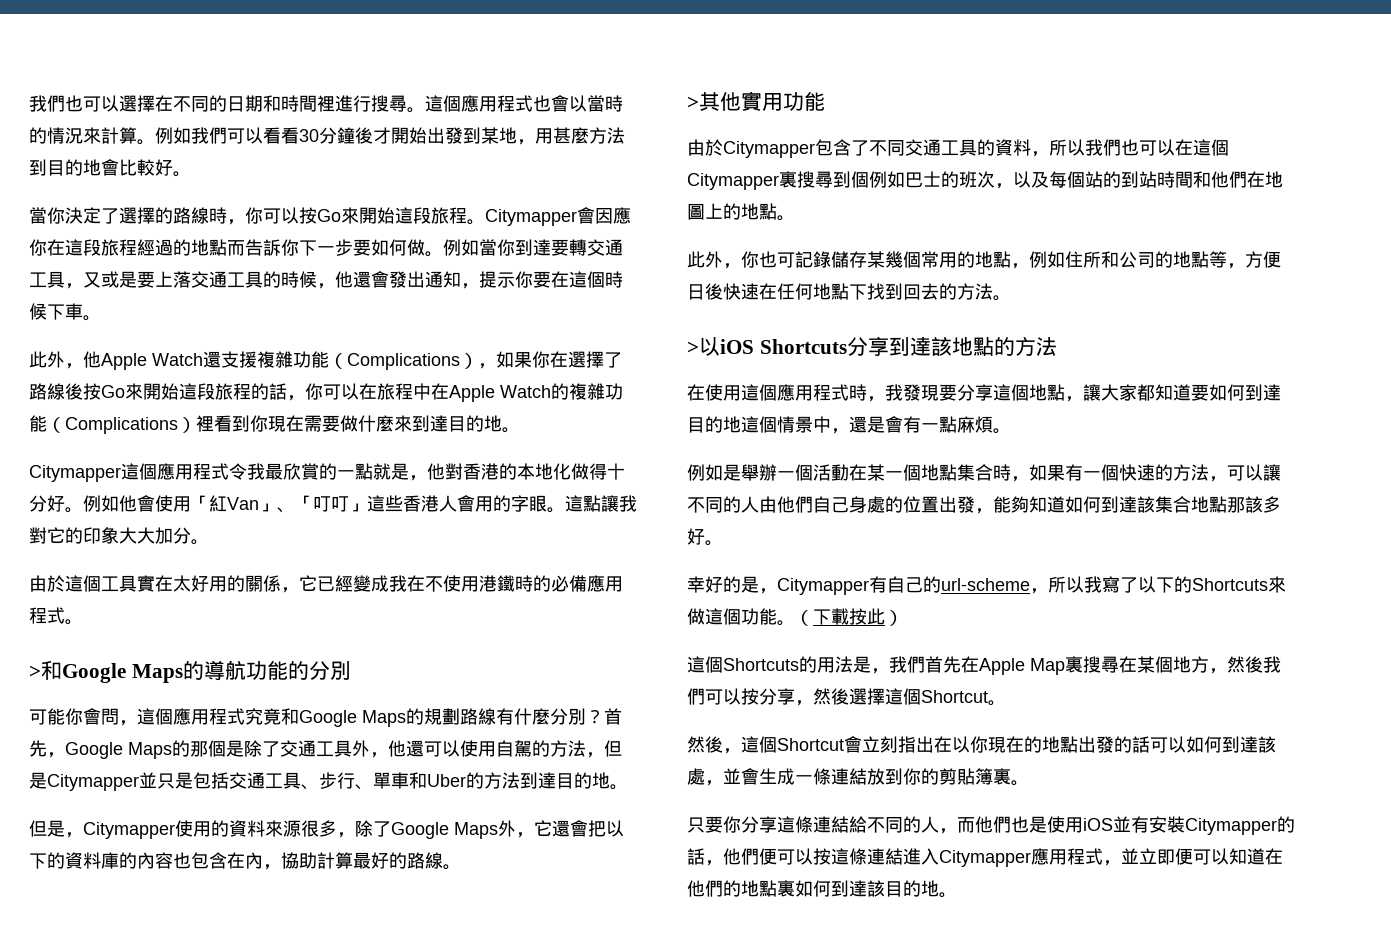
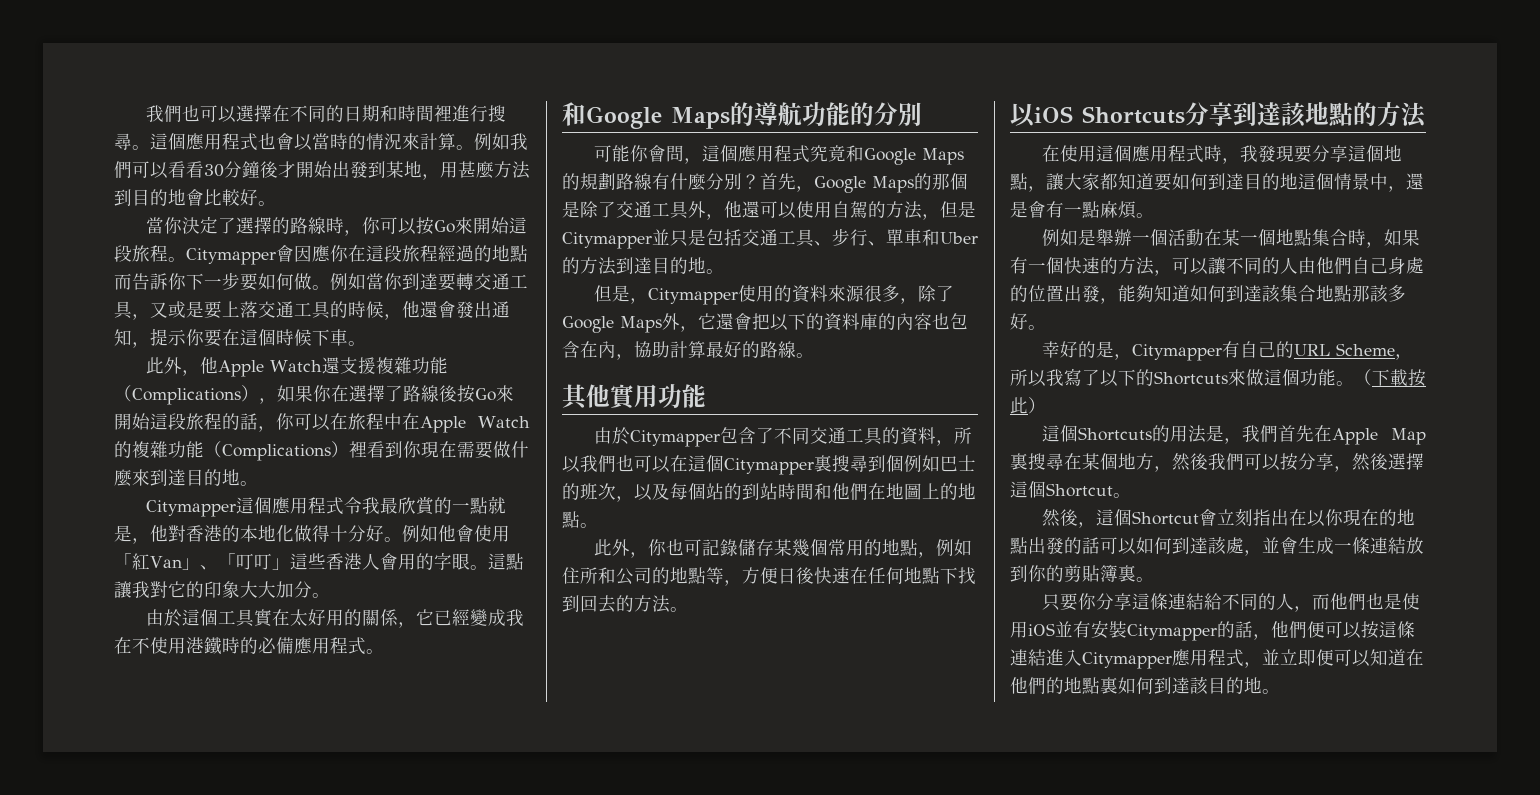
[29,665,41,678] > -> (384, 651) none
[687,96,699,109] > -> (814, 355) none
[687,341,699,354] > -> (688, 609) none
[941,578,1030,591] url-scheme -> [1294,343,1396,356] URL Scheme

